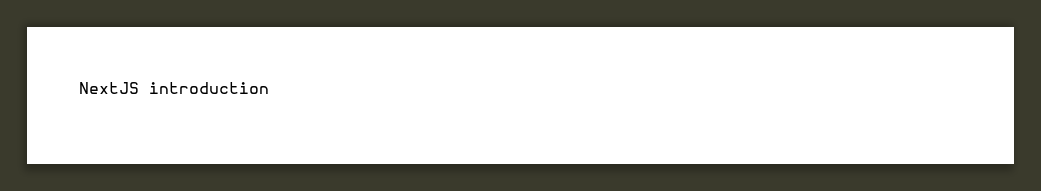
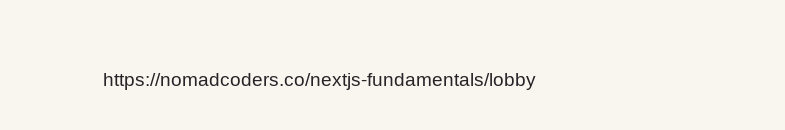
[79,82,269,94] NextJS introduction -> [103,73,536,90] https://nomadcoders.co/nextjs-fundamentals/lobby

